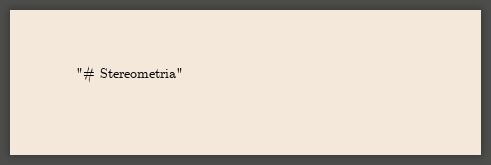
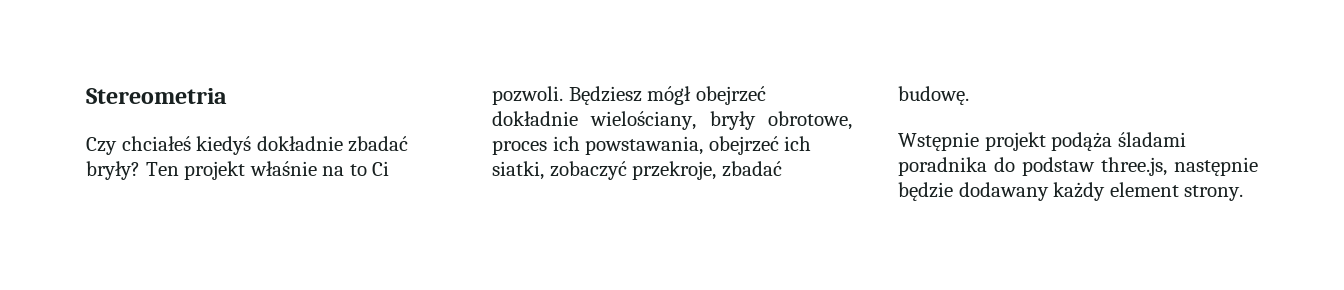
[76,66,183,84] "# Stereometria" -> [86,88,227,104] [86,136,409,155] [86,161,390,180] [492,86,766,105] [492,111,852,130] [492,136,812,155] [492,161,782,180] [898,86,969,105] [898,132,1186,151] [898,157,1258,176] [898,182,1244,201] Stereometria // Czy chciałeś kiedyś dokładnie zbadać bryły? Ten projekt właśnie na to Ci pozwoli. Będziesz mógł obejrzeć dokładnie wielościany, bryły obrotowe, proces ich powstawania, obejrzeć ich siatki, zobaczyć przekroje, zbadać budowę. // Wstępnie projekt podąża śladami poradnika do podstaw three.js, następnie będzie dodawany każdy element strony.

